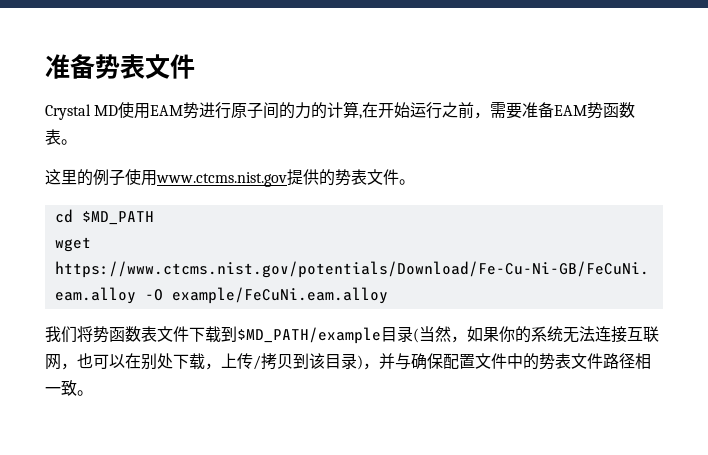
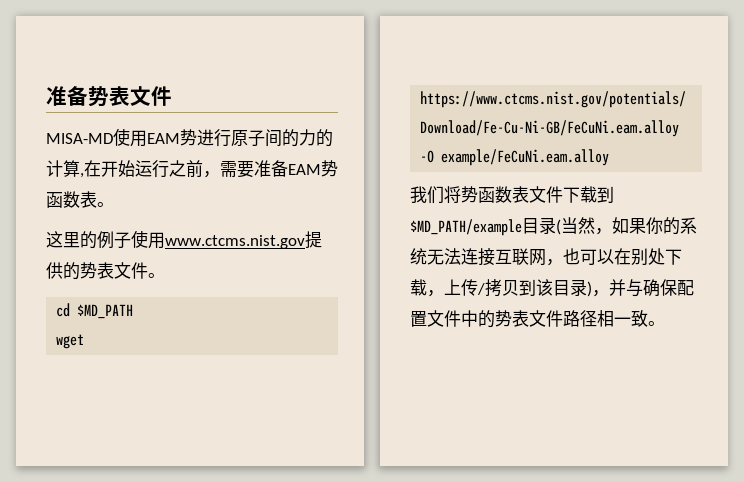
[45,104,119,120] Crystal MD -> [46,133,113,144] MISA-MD

